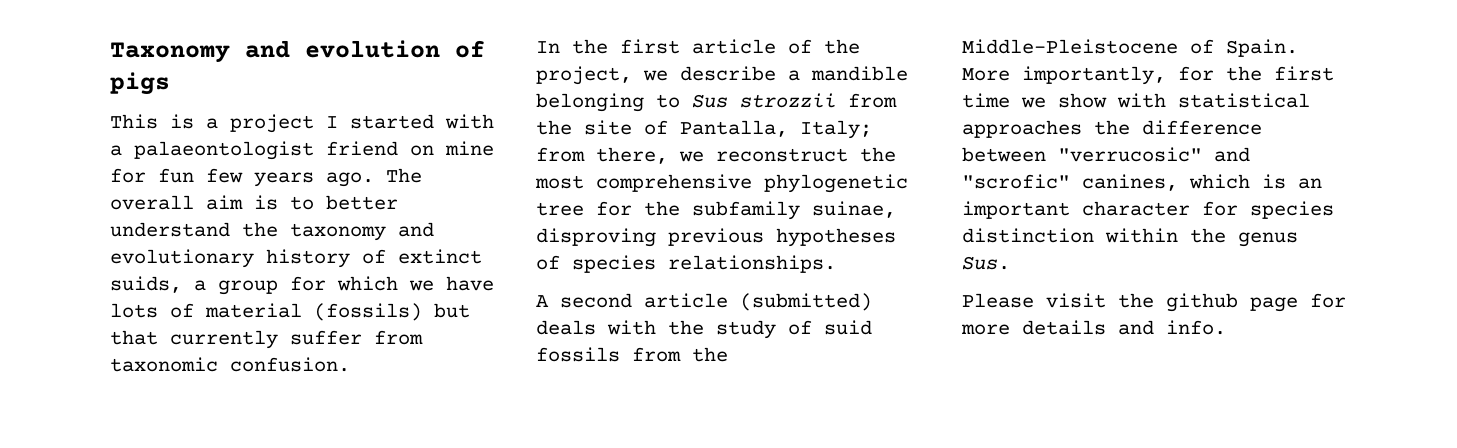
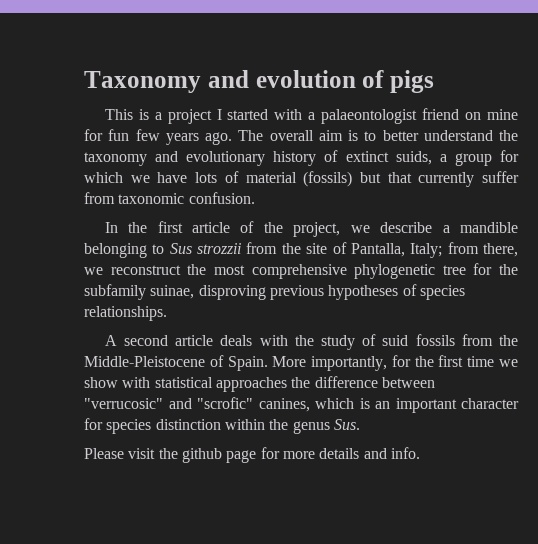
[740,293,872,311] (submitted) -> (214, 340) none

